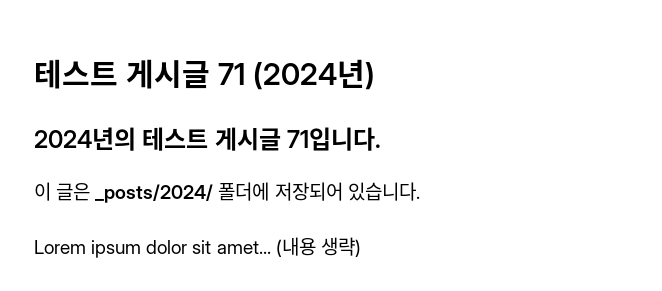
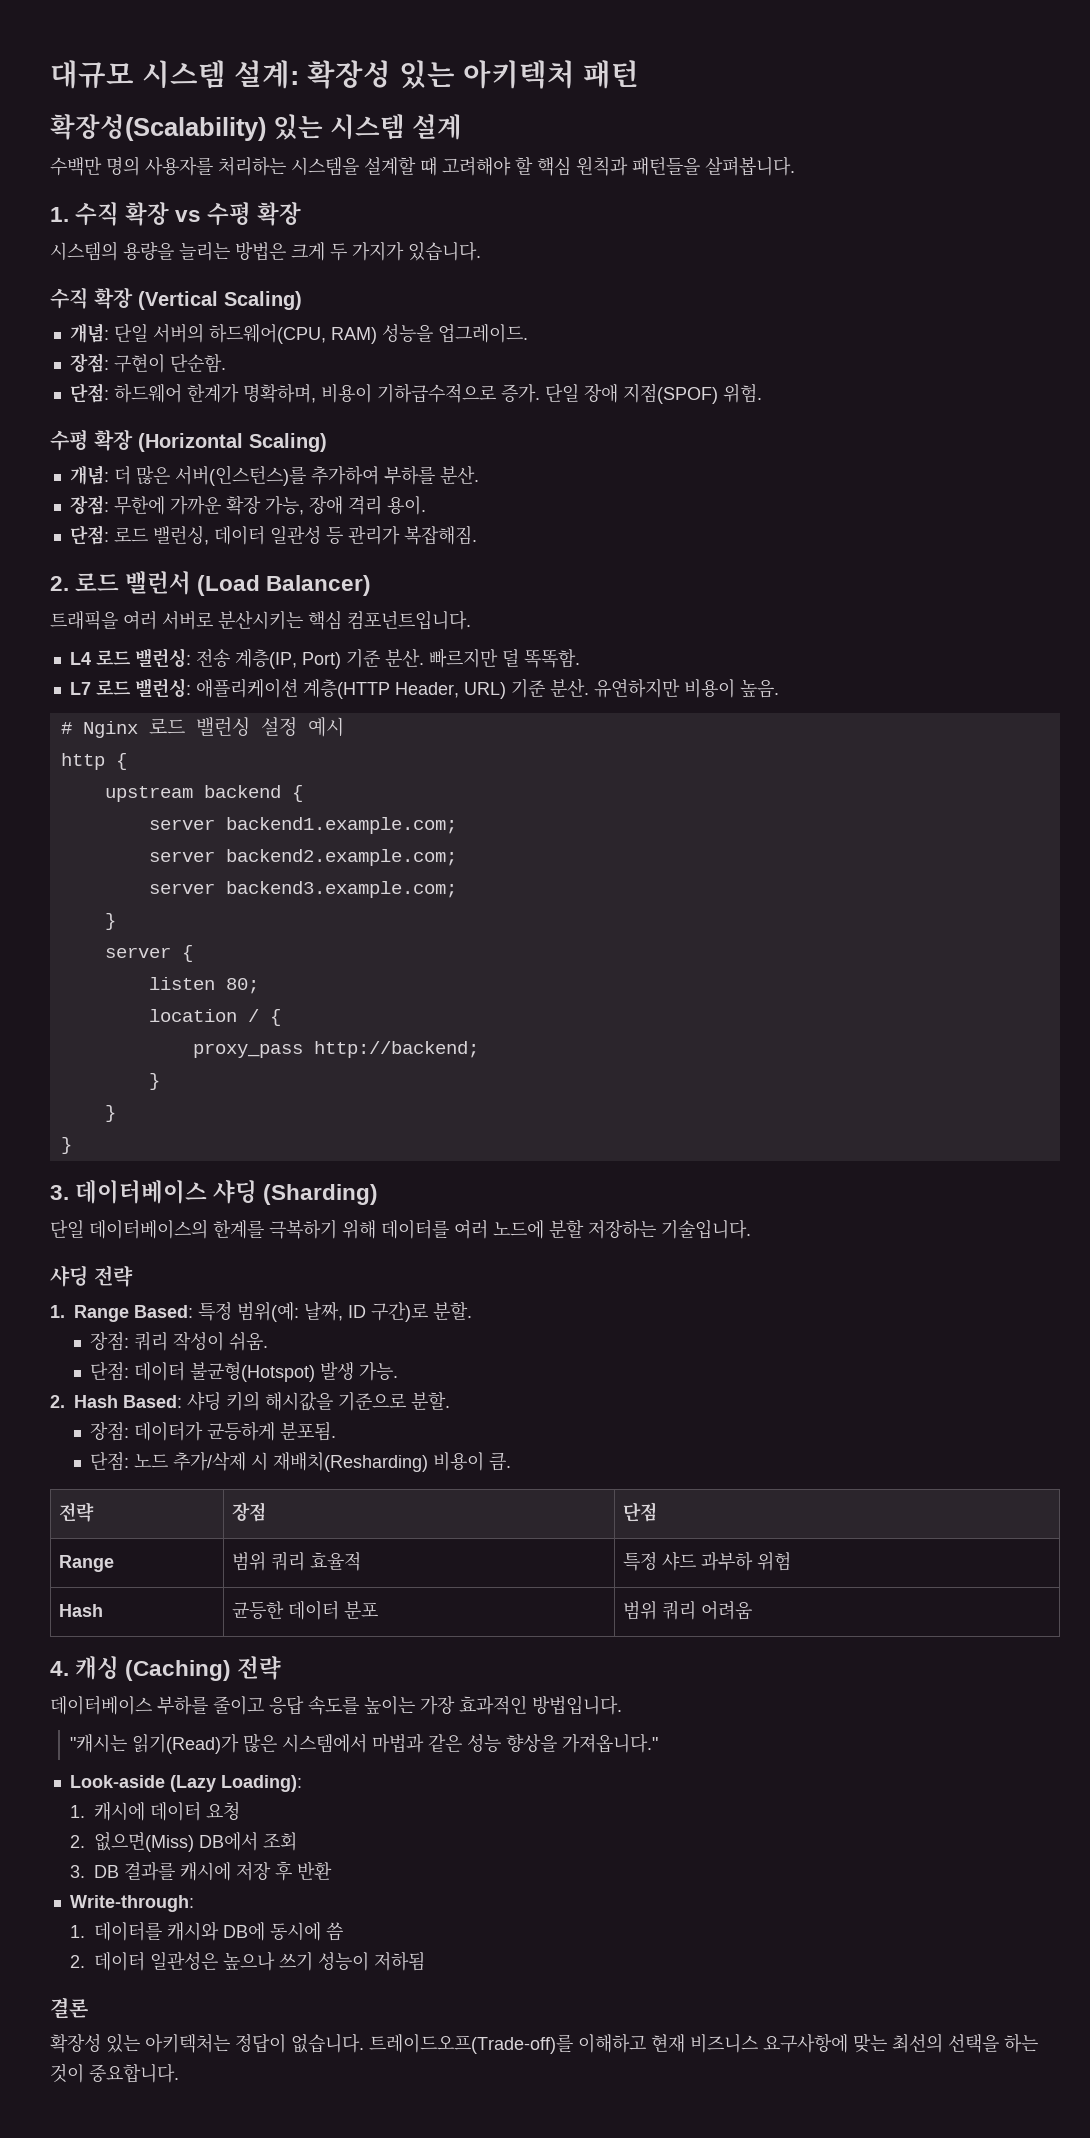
[34,59,376,90] [34,127,382,151] [34,182,420,203] [34,237,361,258] 테스트 게시글 71 (2024년) // 2024년의 테스트 게시글 71입니다. // 이 글은 _posts/2024/ 폴더에 저장되어 있습니다. // Lorem ipsum dolor sit amet... (내용 생략) -> [50,60,639,89] [50,114,462,141] [50,156,795,176] [50,202,302,226] [50,241,481,261] [50,287,302,310] [69,323,528,344] [69,353,226,373] [69,383,762,404] [50,429,327,452] [69,465,479,486] [69,495,426,515] [69,525,477,545] [50,571,372,596] [50,610,471,630] [69,648,580,669] [69,678,779,699] [60,717,344,738] [60,753,127,770] [104,785,303,802] [148,817,457,834] [148,849,457,866] [148,881,457,898] [104,913,116,930] [104,945,193,962] [148,977,259,994] [148,1009,281,1026] [192,1041,479,1058] [148,1073,160,1090] [104,1105,116,1122] [60,1137,72,1154] [50,1180,379,1205] [50,1219,751,1239] [50,1265,133,1287] [50,1302,472,1322] [89,1332,268,1351] [89,1361,398,1382] [50,1391,450,1411] [89,1421,336,1441] [89,1452,511,1472] [59,1502,95,1522] [232,1502,267,1522] [623,1502,658,1522] [59,1555,115,1572] [232,1552,362,1571] [623,1552,792,1571] [59,1604,104,1617] [232,1600,379,1620] [623,1601,753,1620] [50,1656,282,1681] [50,1695,622,1715] [70,1733,659,1754] [69,1775,302,1792] [70,1801,241,1821] [70,1832,298,1852] [70,1861,333,1881] [69,1895,194,1912] [70,1921,344,1941] [70,1951,426,1971] [50,1997,88,2019] [50,2033,1038,2054] [50,2063,179,2083] 대규모 시스템 설계: 확장성 있는 아키텍처 패턴 // 확장성(Scalability) 있는 시스템 설계 // 수백만 명의 사용자를 처리하는 시스템을 설계할 때 고려해야 할 핵심 원칙과 패턴들을 살펴봅니다. // 1. 수직 확장 vs 수평 확장 // 시스템의 용량을 늘리는 방법은 크게 두 가지가 있습니다. // 수직 확장 (Vertical Scaling) // 개념: 단일 서버의 하드웨어(CPU, RAM) 성능을 업그레이드. // 장점: 구현이 단순함. // 단점: 하드웨어 한계가 명확하며, 비용이 기하급수적으로 증가. 단일 장애 지점(SPOF) 위험. // 수평 확장 (Horizontal Scaling) // 개념: 더 많은 서버(인스턴스)를 추가하여 부하를 분산. // 장점: 무한에 가까운 확장 가능, 장애 격리 용이. // 단점: 로드 밸런싱, 데이터 일관성 등 관리가 복잡해짐. // 2. 로드 밸런서 (Load Balancer) // 트래픽을 여러 서버로 분산시키는 핵심 컴포넌트입니다. // L4 로드 밸런싱: 전송 계층(IP, Port) 기준 분산. 빠르지만 덜 똑똑함. // L7 로드 밸런싱: 애플리케이션 계층(HTTP Header, URL) 기준 분산. 유연하지만 비용이 높음. // # Nginx 로드 밸런싱 설정 예시 // http { // upstream backend { // server backend1.example.com; // server backend2.example.com; // server backend3.example.com; // } // server { // listen 80; // location / { // proxy_pass http://backend; // } // } // } // 3. 데이터베이스 샤딩 (Sharding) // 단일 데이터베이스의 한계를 극복하기 위해 데이터를 여러 노드에 분할 저장하는 기술입니다. // 샤딩 전략 // 1. Range Based: 특정 범위(예: 날짜, ID 구간)로 분할. // 장점: 쿼리 작성이 쉬움. // 단점: 데이터 불균형(Hotspot) 발생 가능. // 2. Hash Based: 샤딩 키의 해시값을 기준으로 분할. // 장점: 데이터가 균등하게 분포됨. // 단점: 노드 추가/삭제 시 재배치(Resharding) 비용이 큼. // 전략 | 장점 | 단점 // Range | 범위 쿼리 효율적 | 특정 샤드 과부하 위험 // Hash | 균등한 데이터 분포 | 범위 쿼리 어려움 // 4. 캐싱 (Caching) 전략 // 데이터베이스 부하를 줄이고 응답 속도를 높이는 가장 효과적인 방법입니다. // "캐시는 읽기(Read)가 많은 시스템에서 마법과 같은 성능 향상을 가져옵니다." // Look-aside (Lazy Loading): // 1. 캐시에 데이터 요청 // 2. 없으면(Miss) DB에서 조회 // 3. DB 결과를 캐시에 저장 후 반환 // Write-through: // 1. 데이터를 캐시와 DB에 동시에 씀 // 2. 데이터 일관성은 높으나 쓰기 성능이 저하됨 // 결론 // 확장성 있는 아키텍처는 정답이 없습니다. 트레이드오프(Trade-off)를 이해하고 현재 비즈니스 요구사항에 맞는 최선의 선택을 하는 것이 중요합니다.

